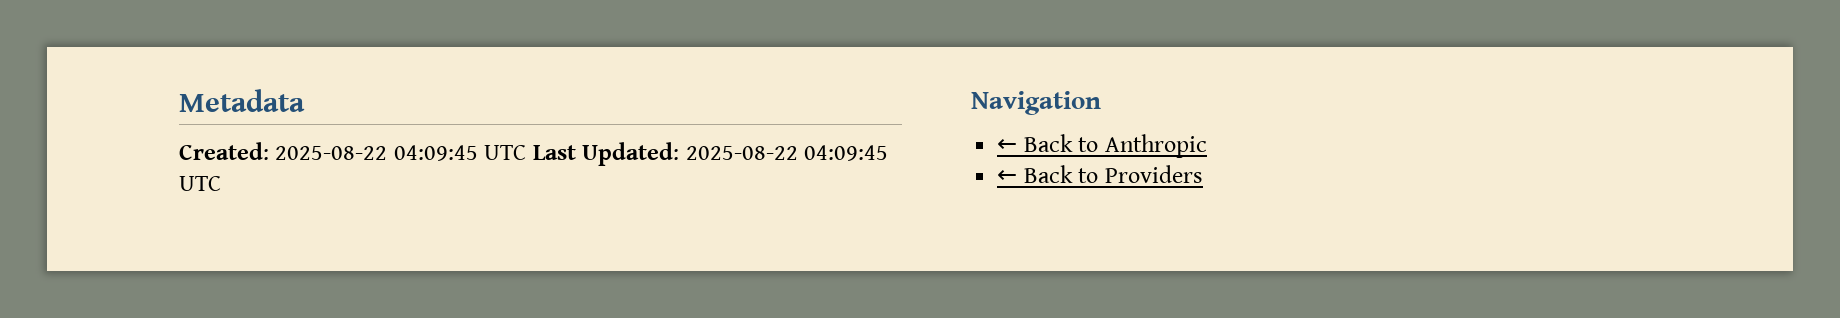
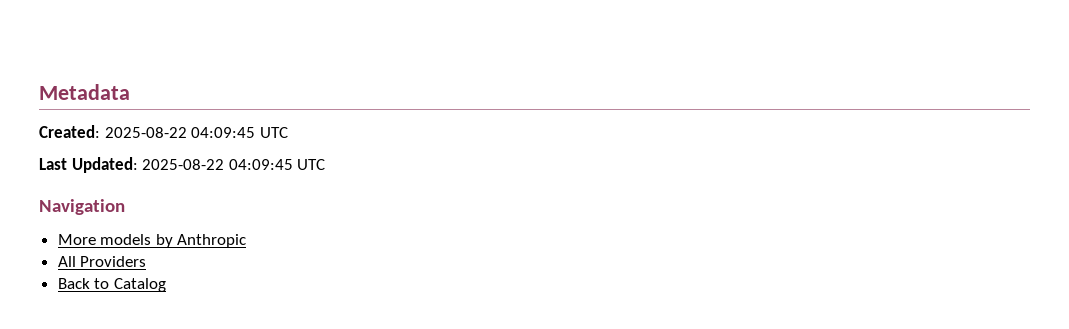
(527, 152) none -> (288, 132) //
[997,134,1207,158] [997,165,1203,183] ← Back to Anthropic // ← Back to Providers -> [57,234,247,248] [57,256,147,267] [57,278,166,292] More models by Anthropic // All Providers // Back to Catalog

